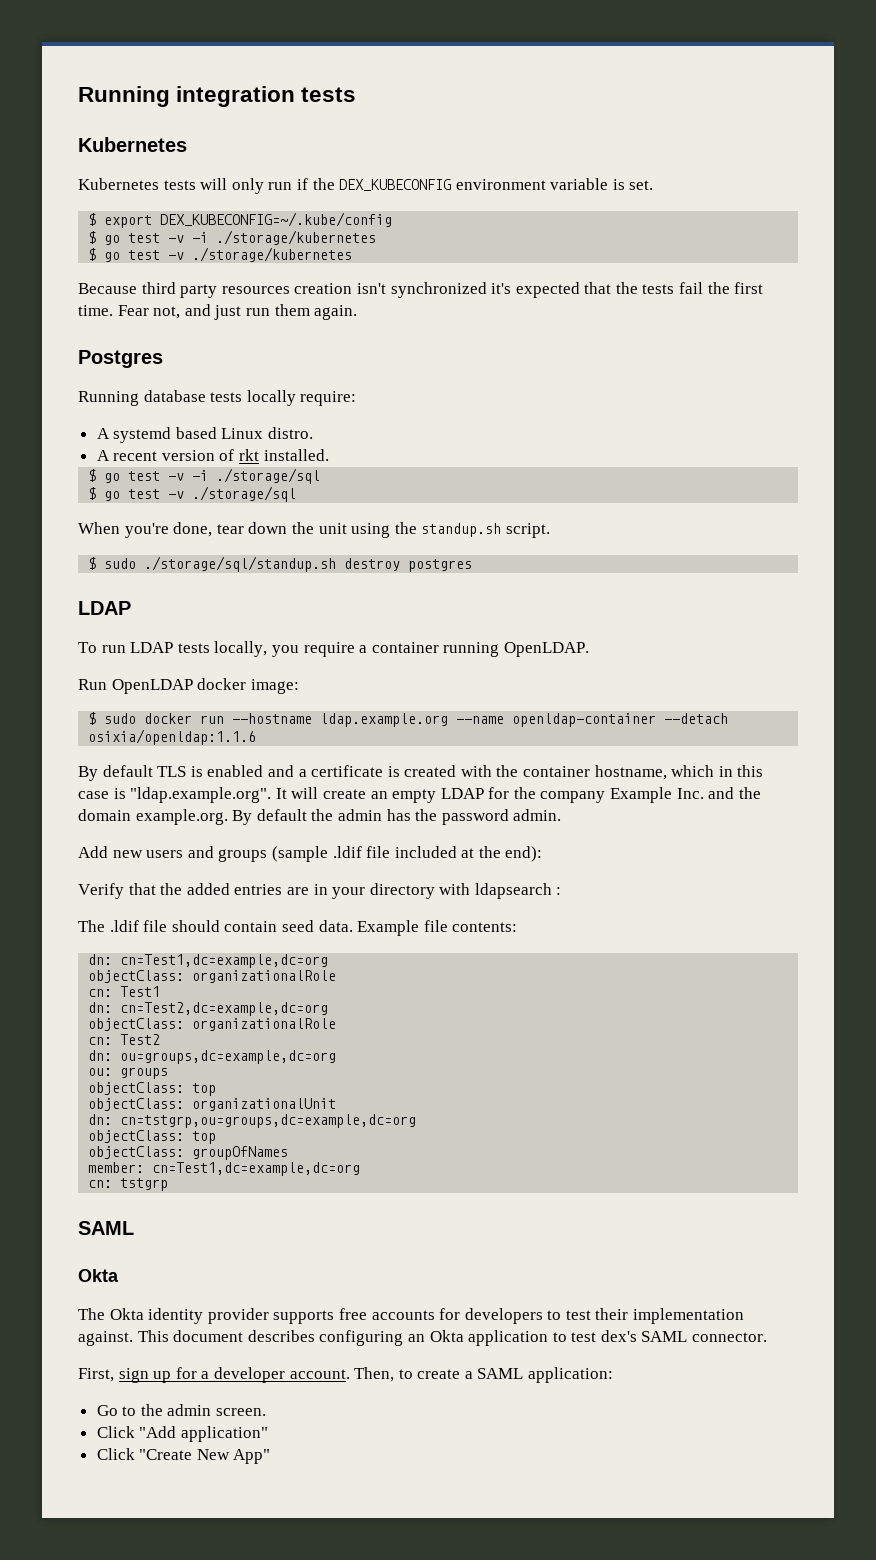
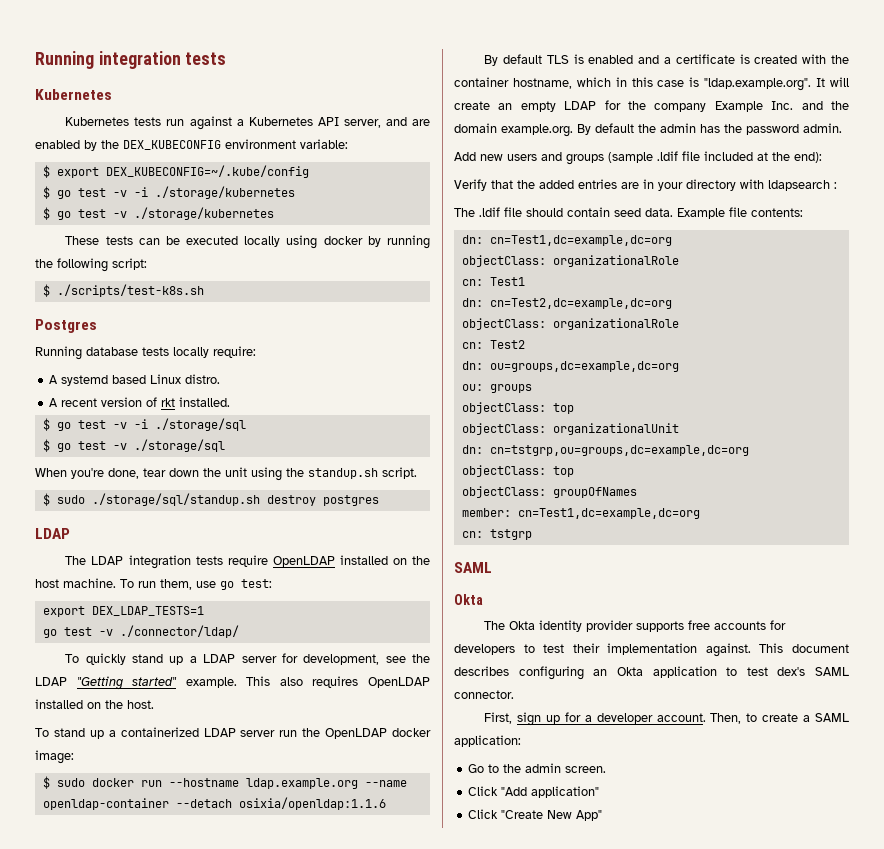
[200,178,654,194] will only run if the DEX_KUBECONFIG environment variable is set. -> [166,116,430,130] [35,139,348,151] run against a Kubernetes API server, and are enabled by the DEX_KUBECONFIG environment variable:
[78,282,764,298] [78,304,358,320] Because third party resources creation isn't synchronized it's expected that the tests fail the first time. Fear not, and just run them again. -> [65,235,430,249] [35,258,147,272] [42,284,204,297] These tests can be executed locally using docker by running the following script: // $ ./scripts/test-k8s.sh
[78,641,589,657] [78,679,107,690] To run LDAP tests locally, you require a container running OpenLDAP. // Run -> [65,555,431,569] [35,578,272,590] [42,606,204,617] [42,625,239,638] [65,653,430,665] [35,676,430,690] [35,699,154,709] [35,727,321,739] The LDAP integration tests require OpenLDAP installed on the host machine. To run them, use go test: // export DEX_LDAP_TESTS=1 // go test -v ./connector/ldap/ // To quickly stand up a LDAP server for development, see the LDAP "Getting started" example. This also requires OpenLDAP installed on the host. // To stand up a containerized LDAP server run the

